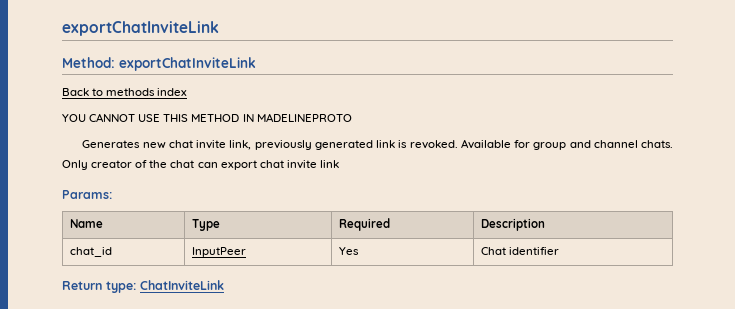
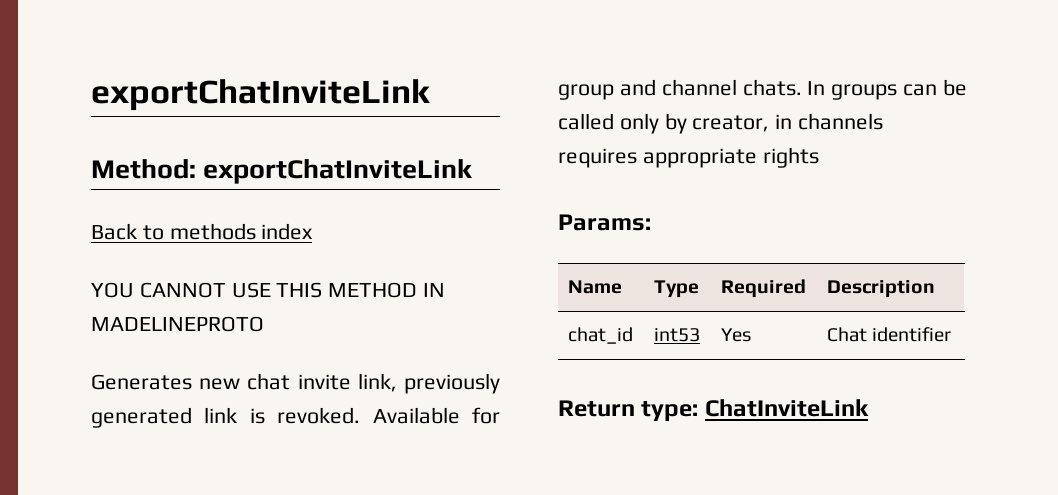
[62,160,339,170] Only creator of the chat can export chat invite link -> [807,79,967,100] [558,113,884,134] [558,147,819,168] In groups can be called only by creator, in channels requires appropriate rights
[192,247,247,257] InputPeer -> [654,328,701,342] int53

